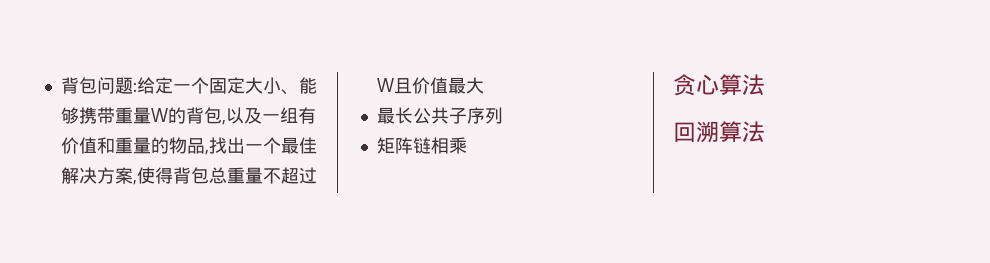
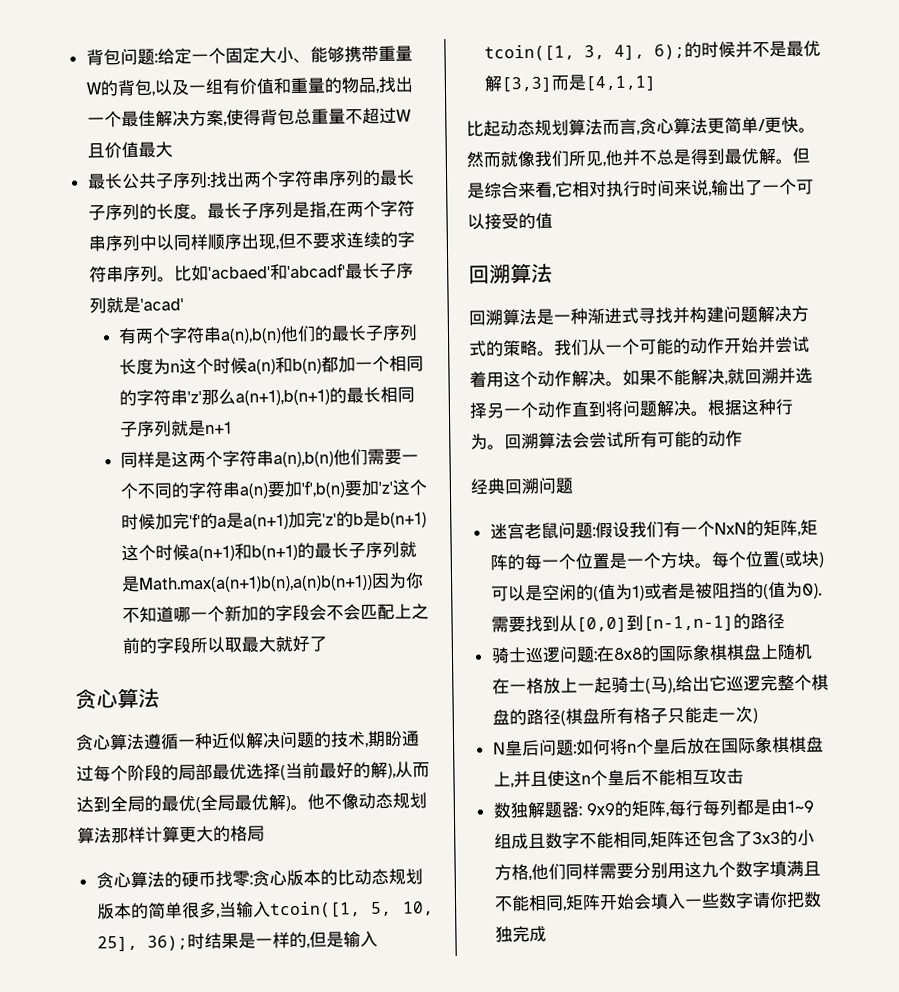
[376,137,467,154] [673,74,765,96] [673,121,765,143] // 矩阵链相乘 // 贪心算法 // 回溯算法 -> [206,169,415,188] [87,200,415,221] [87,231,415,252] [88,262,414,283] [88,296,184,314] [117,324,418,345] [118,355,424,376] [118,386,415,407] [119,420,232,438] [119,448,419,469] [119,479,427,500] [120,510,427,531] [120,541,417,562] [120,572,424,593] [121,603,429,624] [121,635,327,655] [75,687,160,710] [75,730,420,751] [76,761,430,782] [76,792,427,813] [77,825,265,844] [95,868,423,889] [96,901,434,920] [96,930,378,952] [483,40,821,62] [483,74,656,93] [466,116,816,137] [466,147,810,168] [467,178,814,199] [467,212,553,230] [468,262,553,285] [468,305,809,326] [469,336,810,357] [469,367,813,388] [469,398,794,419] [470,430,743,450] [470,477,573,495] [489,519,818,540] [489,550,824,571] [490,581,822,602] [490,612,785,633] [490,643,813,664] [491,674,829,695] [491,706,758,726] [492,736,824,757] [492,768,744,788] [492,798,814,819] [493,829,815,850] [493,860,821,881] [493,891,822,912] [494,925,547,943] :找出两个字符串序列的最长子序列的长度。最长子序列是指,在两个字符串序列中以同样顺序出现,但不要求连续的字符串序列。比如'acbaed'和'abcadf'最长子序列就是'acad' // 有两个字符串a(n),b(n)他们的最长子序列长度为n这个时候a(n)和b(n)都加一个相同的字符串'z'那么a(n+1),b(n+1)的最长相同子序列就是n+1 // 同样是这两个字符串a(n),b(n)他们需要一个不同的字符串a(n)要加'f',b(n)要加'z'这个时候加完'f'的a是a(n+1)加完'z'的b是b(n+1)这个时候a(n+1)和b(n+1)的最长子序列就是Math.max(a(n+1)b(n),a(n)b(n+1))因为你不知道哪一个新加的字段会不会匹配上之前的字段所以取最大就好了 // 贪心算法 // 贪心算法遵循一种近似解决问题的技术,期盼通过每个阶段的局部最优选择(当前最好的解),从而达到全局的最优(全局最优解)。他不像动态规划算法那样计算更大的格局 // 贪心算法的硬币找零:贪心版本的比动态规划版本的简单很多,当输入tcoin([1, 5, 10, 25], 36);时结果是一样的,但是输入tcoin([1, 3, 4], 6);的时候并不是最优解[3,3]而是[4,1,1] // 比起动态规划算法而言,贪心算法更简单/更快。然而就像我们所见,他并不总是得到最优解。但是综合来看,它相对执行时间来说,输出了一个可以接受的值 // 回溯算法 // 回溯算法是一种渐进式寻找并构建问题解决方式的策略。我们从一个可能的动作开始并尝试着用这个动作解决。如果不能解决,就回溯并选择另一个动作直到将问题解决。根据这种行为。回溯算法会尝试所有可能的动作 // 经典回溯问题 // 迷宫老鼠问题:假设我们有一个NxN的矩阵,矩阵的每一个位置是一个方块。每个位置(或块)可以是空闲的(值为1)或者是被阻挡的(值为0).需要找到从[0,0]到[n-1,n-1]的路径 // 骑士巡逻问题:在8x8的国际象棋棋盘上随机在一格放上一起骑士(马),给出它巡逻完整个棋盘的路径(棋盘所有格子只能走一次) // N皇后问题:如何将n个皇后放在国际象棋棋盘上,并且使这n个皇后不能相互攻击 // 数独解题器: 9x9的矩阵,每行每列都是由1~9组成且数字不能相同,矩阵还包含了3x3的小方格,他们同样需要分别用这九个数字填满且不能相同,矩阵开始会填入一些数字请你把数独完成

